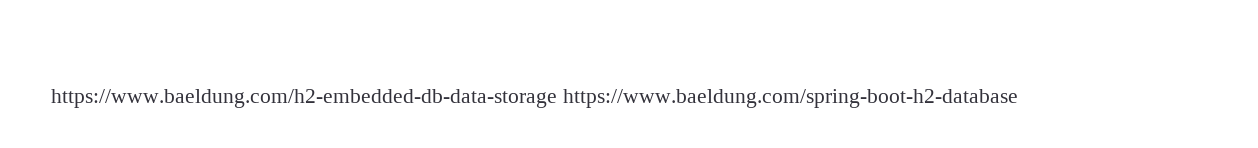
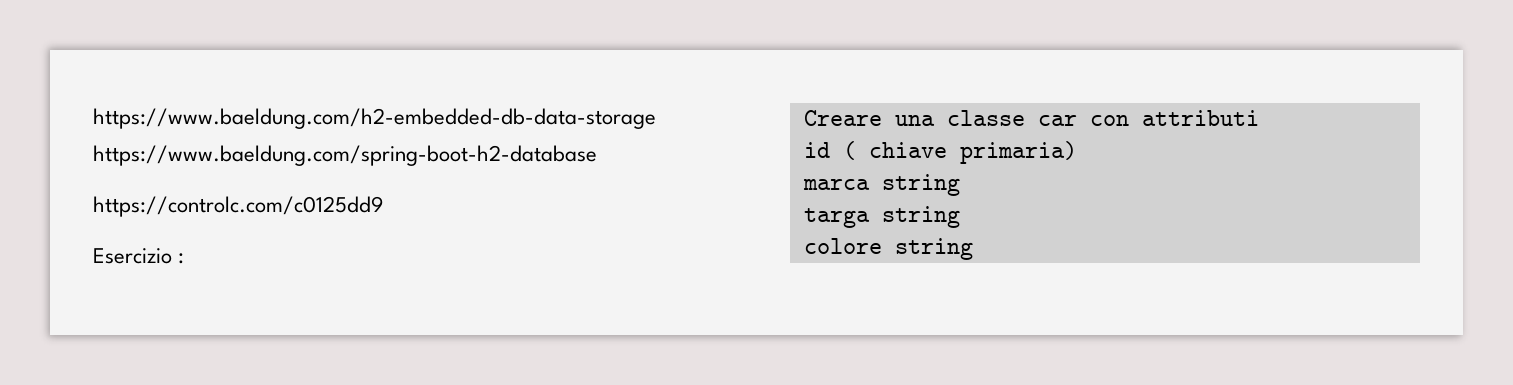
(557, 98) none -> (656, 118) //
(1018, 98) none -> [93,196,383,217] [93,248,185,264] [803,110,1259,126] [803,141,1077,164] [802,174,960,196] [803,206,960,228] [803,238,973,260] // https://controlc.com/c0125dd9 // Esercizio : // Creare una classe car con attributi // id ( chiave primaria) // marca string // targa string // colore string

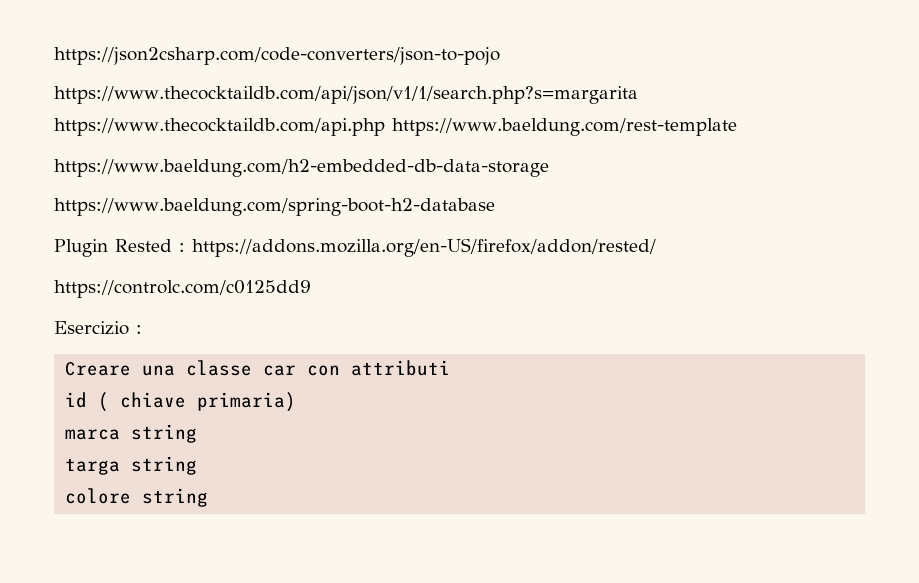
[93,108,656,129] [93,145,597,166] https://www.baeldung.com/h2-embedded-db-data-storage // https://www.baeldung.com/spring-boot-h2-database -> [54,47,500,65] [54,86,638,104] [54,118,737,136] [54,159,549,177] [54,198,495,216] [54,238,656,257] https://json2csharp.com/code-converters/json-to-pojo // https://www.thecocktaildb.com/api/json/v1/1/search.php?s=margarita https://www.thecocktaildb.com/api.php https://www.baeldung.com/rest-template // https://www.baeldung.com/h2-embedded-db-data-storage // https://www.baeldung.com/spring-boot-h2-database // Plugin Rested : https://addons.mozilla.org/en-US/firefox/addon/rested/

